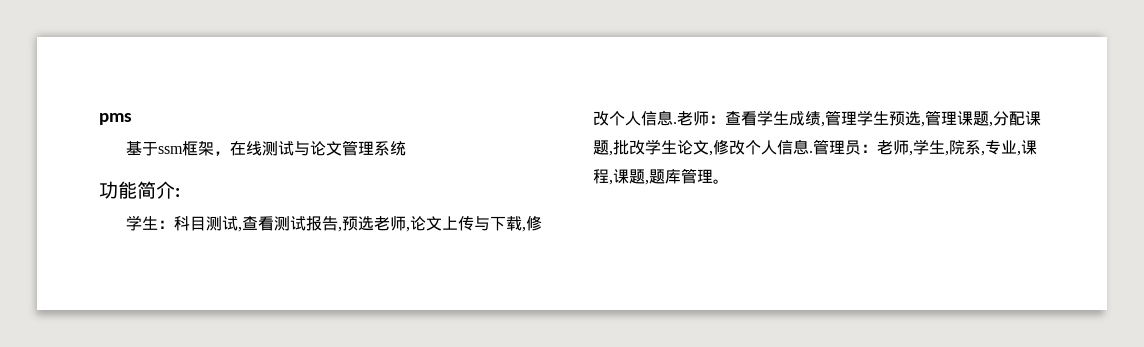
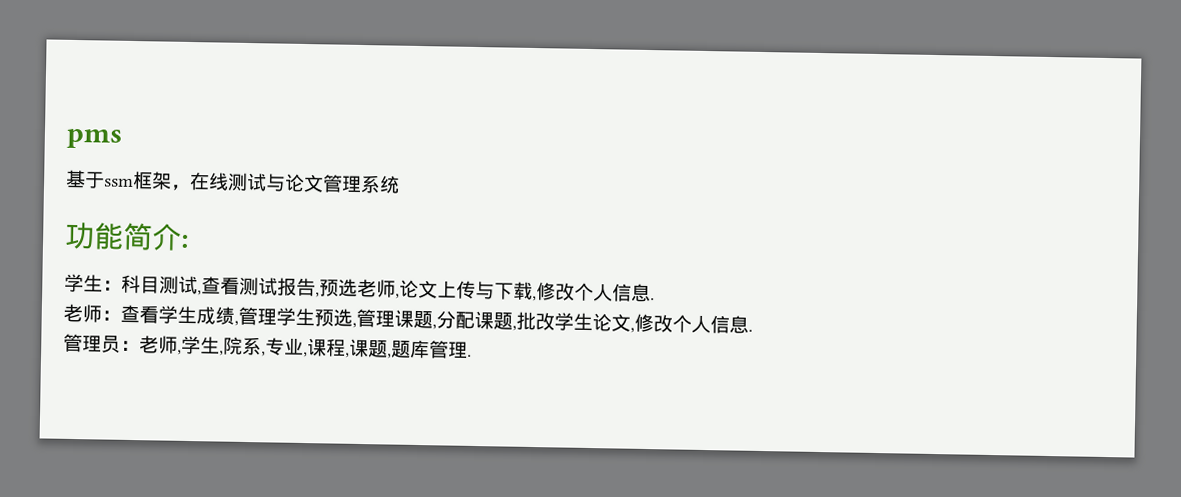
(677, 123) none -> (655, 299) //
(813, 152) none -> (753, 330) //
[713,179,729,184] 。 -> [467,354,472,357] .

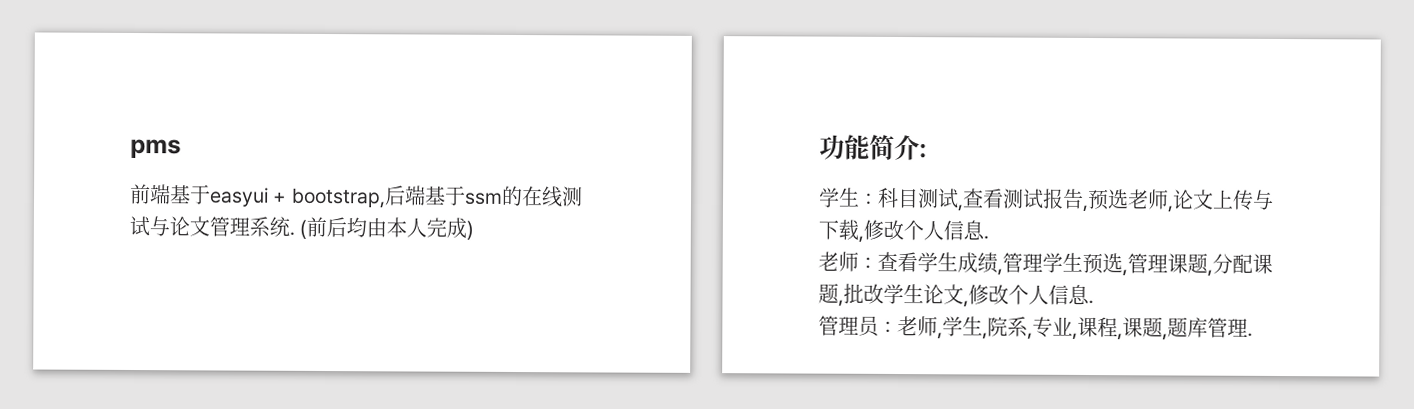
(123, 138) none -> [129,183,426,209] 前端基于easyui + bootstrap,后端
[132,171,191,192] 框架， -> [500,185,523,207] 的
(400, 184) none -> [289,216,475,240] . (前后均由本人完成)

